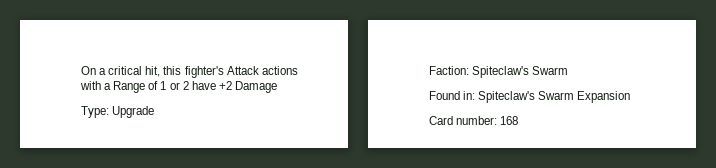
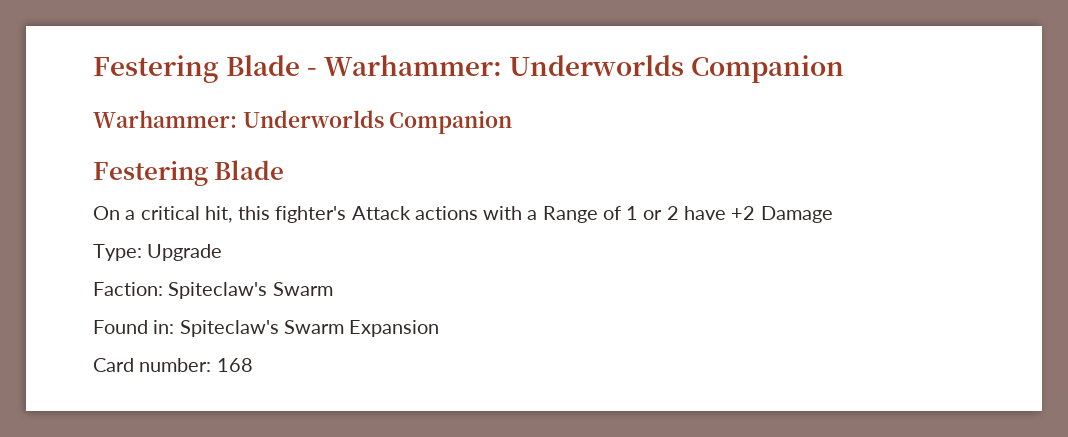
(81, 70) none -> [93,55,845,83] [93,110,513,134] [93,160,285,186] Festering Blade - Warhammer: Underworlds Companion // Warhammer: Underworlds Companion // Festering Blade //

